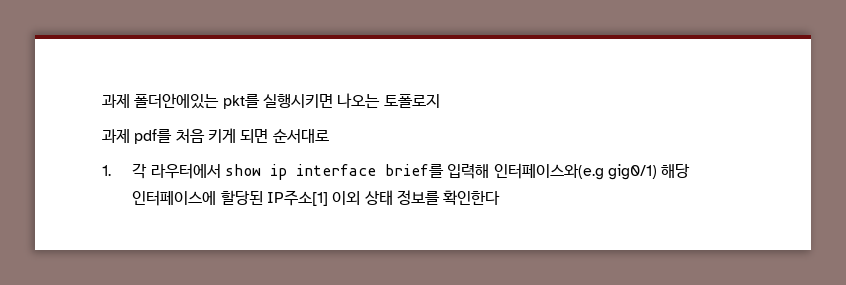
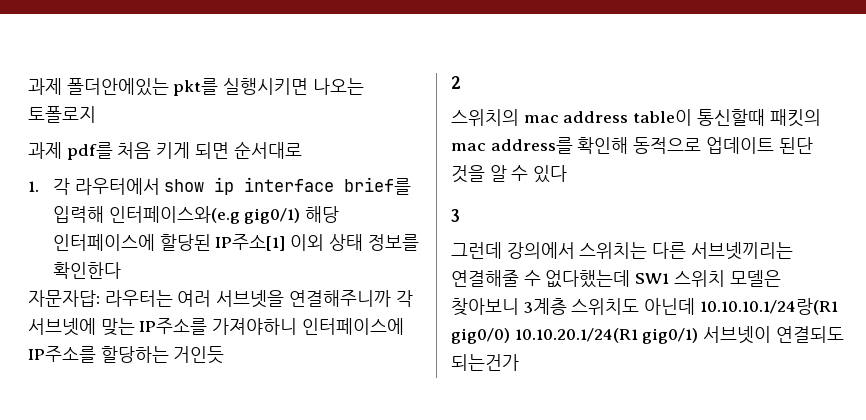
(501, 197) none -> [28,290,413,308] [28,318,404,336] [28,346,225,364] [451,76,461,89] [451,109,821,127] [451,137,813,154] [451,165,568,183] [451,209,460,222] [451,242,793,260] [451,270,781,288] [451,298,838,316] [451,326,844,344] [451,354,519,371] // 자문자답: 라우터는 여러 서브넷을 연결해주니까 각 서브넷에 맞는 IP주소를 가져야하니 인터페이스에 IP주소를 할당하는 거인듯 // 2 // 스위치의 mac address table이 통신할때 패킷의 mac address를 확인해 동적으로 업데이트 된단 것을 알 수 있다 // 3 // 그런데 강의에서 스위치는 다른 서브넷끼리는 연결해줄 수 없다했는데 SW1 스위치 모델은 찾아보니 3계층 스위치도 아닌데 10.10.10.1/24랑(R1 gig0/0) 10.10.20.1/24(R1 gig0/1) 서브넷이 연결되도 되는건가

